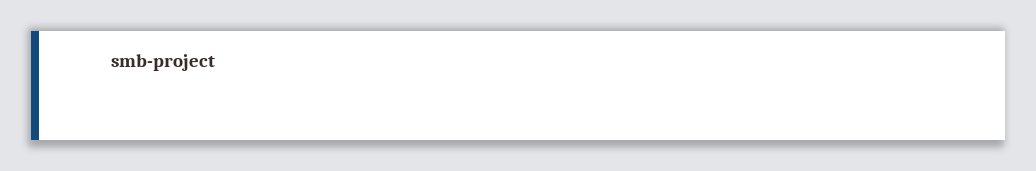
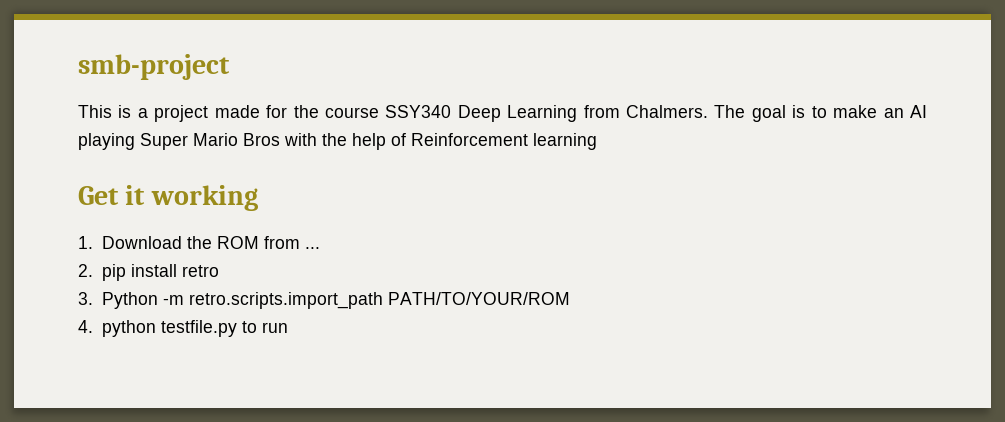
(215, 62) none -> [78,105,928,122] [78,133,597,150] [78,185,258,211] [78,236,320,249] [78,264,219,281] [78,292,570,309] [78,320,288,337] // This is a project made for the course SSY340 Deep Learning from Chalmers. The goal is to make an AI playing Super Mario Bros with the help of Reinforcement learning // Get it working // 1. Download the ROM from ... // 2. pip install retro // 3. Python -m retro.scripts.import_path PATH/TO/YOUR/ROM // 4. python testfile.py to run

